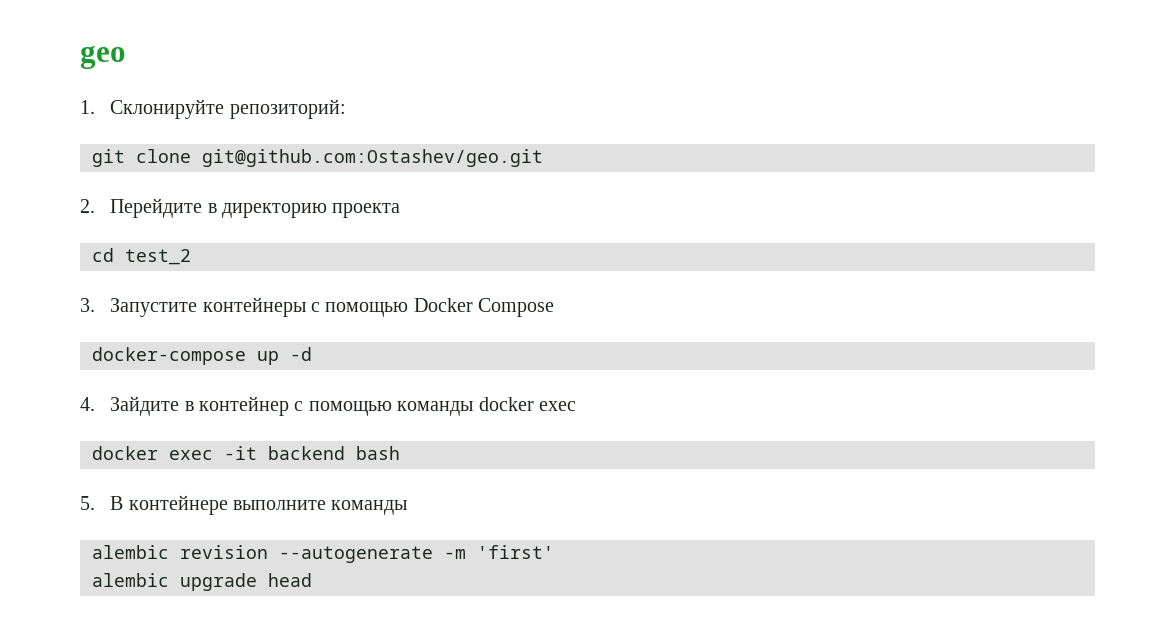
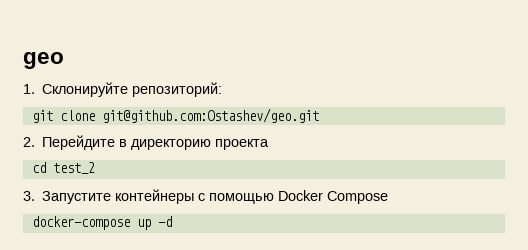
[80,396,577,416] [92,446,400,460] [80,495,408,515] [92,545,554,563] [92,573,312,591] // 4. Зайдите в контейнер с помощью команды docker exec // docker exec -it backend bash // 5. В контейнере выполните команды // alembic revision --autogenerate -m 'first' // alembic upgrade head -> (172, 221) none

